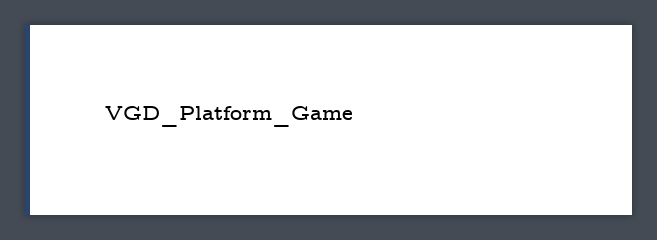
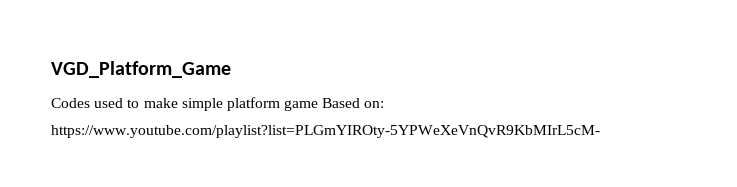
(353, 116) none -> [51,97,385,111] [51,125,600,138] // Codes used to make simple platform game Based on: https://www.youtube.com/playlist?list=PLGmYIROty-5YPWeXeVnQvR9KbMIrL5cM-

